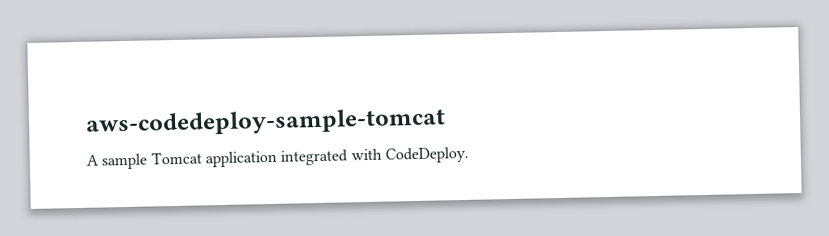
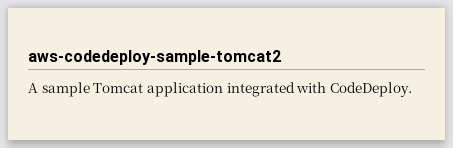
[85,107,446,137] aws-codedeploy-sample-tomcat -> [28,50,281,65] aws-codedeploy-sample-tomcat2

